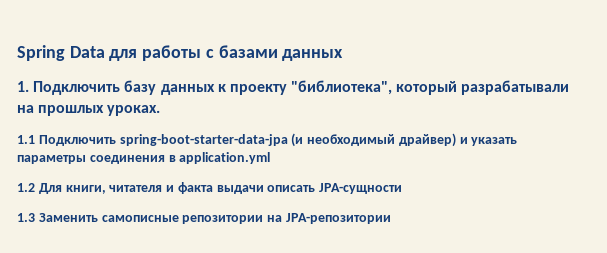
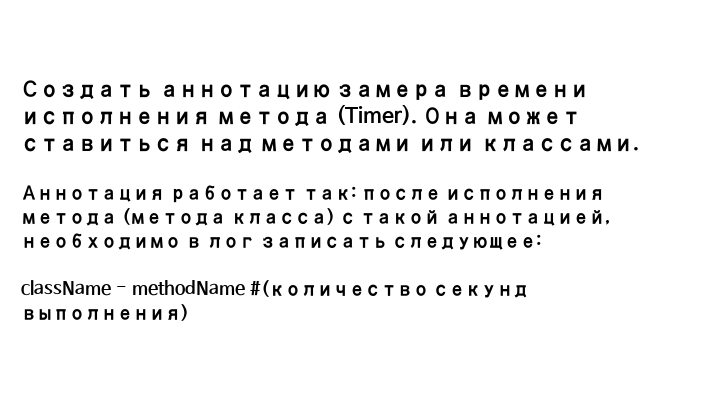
[17,45,344,61] [17,80,570,95] [17,105,161,116] [17,133,518,147] [17,152,271,164] [17,182,403,194] [17,213,391,224] Spring Data для работы с базами данных // 1. Подключить базу данных к проекту "библиотека", который разрабатывали на прошлых уроках. // 1.1 Подключить spring-boot-starter-data-jpa (и необходимый драйвер) и указать параметры соединения в application.yml // 1.2 Для книги, читателя и факта выдачи описать JPA-сущности // 1.3 Заменить самописные репозитории на JPA-репозитории -> [21,80,590,100] [21,104,581,127] [21,138,639,154] [21,185,606,203] [21,208,611,226] [21,233,542,250] [21,280,530,298] [21,304,189,321] Создать аннотацию замера времени исполнения метода (Timer). Она может ставиться над методами или классами. // Аннотация работает так: после исполнения метода (метода класса) с такой аннотацией, необходимо в лог записать следующее: // className - methodName #(количество секунд выполнения)

